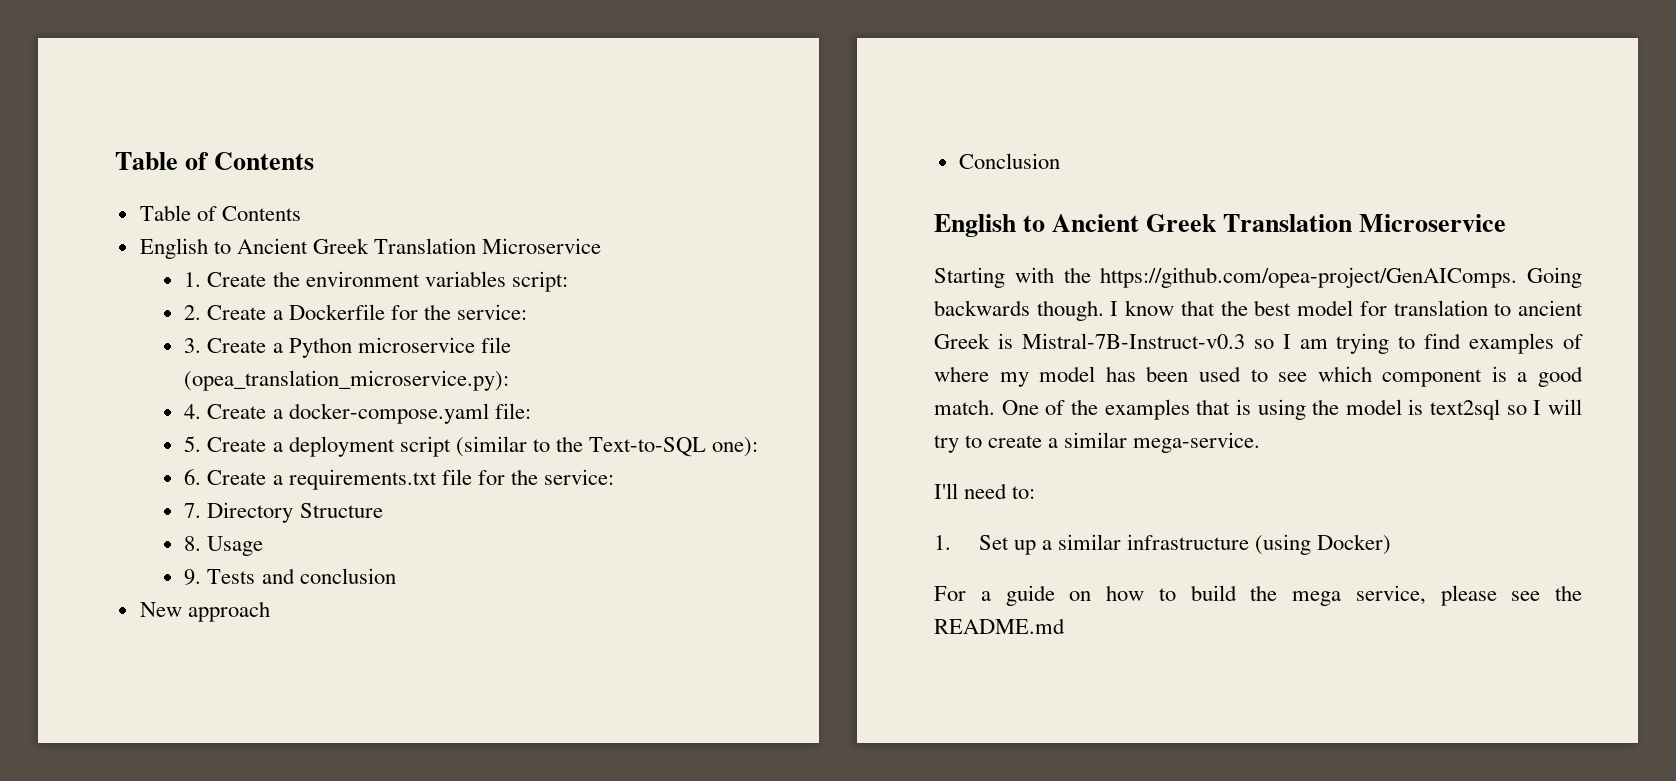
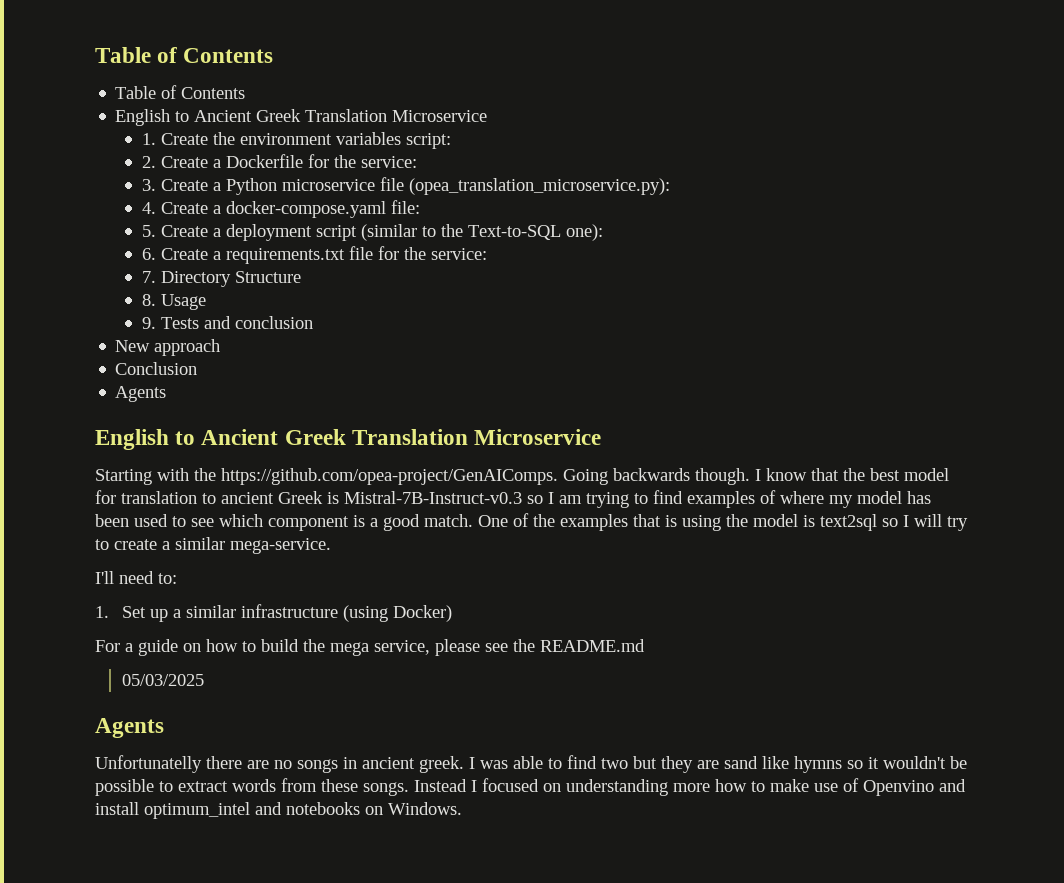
(1060, 161) none -> [115,386,167,402] // Agents
(1065, 626) none -> [121,674,204,686] [95,718,164,738] [95,755,967,773] [95,778,966,796] [95,802,462,819] // 05/03/2025 // Agents // Unfortunatelly there are no songs in ancient greek. I was able to find two but they are sand like hymns so it wouldn't be possible to extract words from these songs. Instead I focused on understanding more how to make use of Openvino and install optimum_intel and notebooks on Windows.

